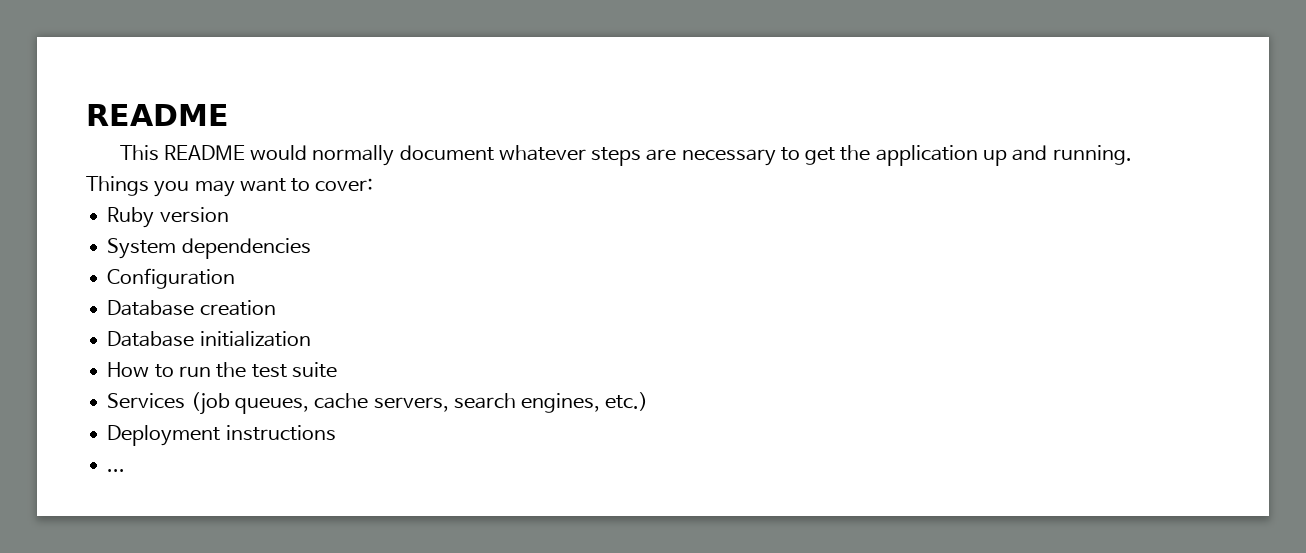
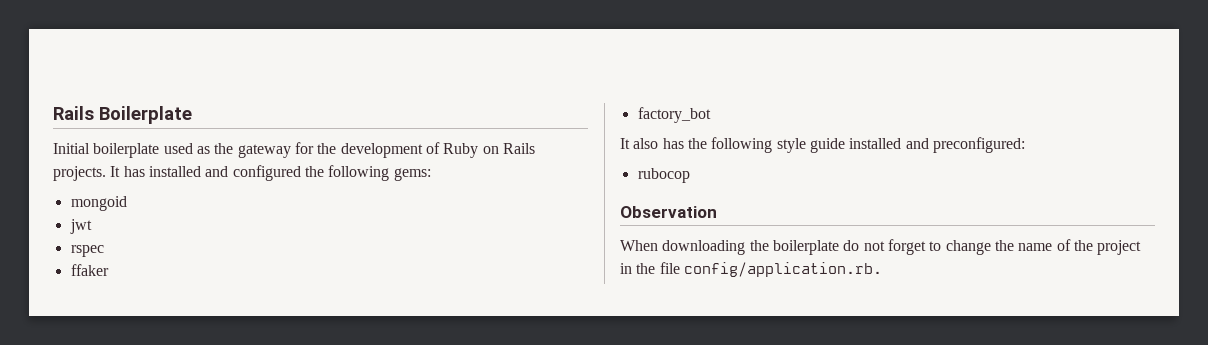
[86,104,229,126] [119,145,1132,166] [86,176,374,197] [107,207,229,228] [107,238,311,259] [107,268,236,289] [107,300,276,316] [107,331,311,347] [107,362,337,378] [107,392,649,415] [107,425,336,446] [107,469,126,472] README // This README would normally document whatever steps are necessary to get the application up and running. // Things you may want to cover: // Ruby version // System dependencies // Configuration // Database creation // Database initialization // How to run the test suite // Services (job queues, cache servers, search engines, etc.) // Deployment instructions // ... -> [53,106,192,124] [53,142,535,158] [53,165,431,181] [70,196,127,211] [69,219,92,234] [70,245,104,257] [70,264,109,276] [637,107,711,123] [620,137,1025,153] [637,168,690,183] [620,206,717,218] [620,239,1142,255] [620,262,882,277] Rails Boilerplate // Initial boilerplate used as the gateway for the development of Ruby on Rails projects. It has installed and configured the following gems: // mongoid // jwt // rspec // ffaker // factory_bot // It also has the following style guide installed and preconfigured: // rubocop // Observation // When downloading the boilerplate do not forget to change the name of the project in the file config/application.rb.

